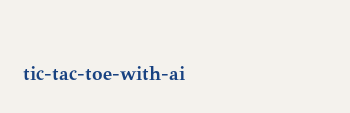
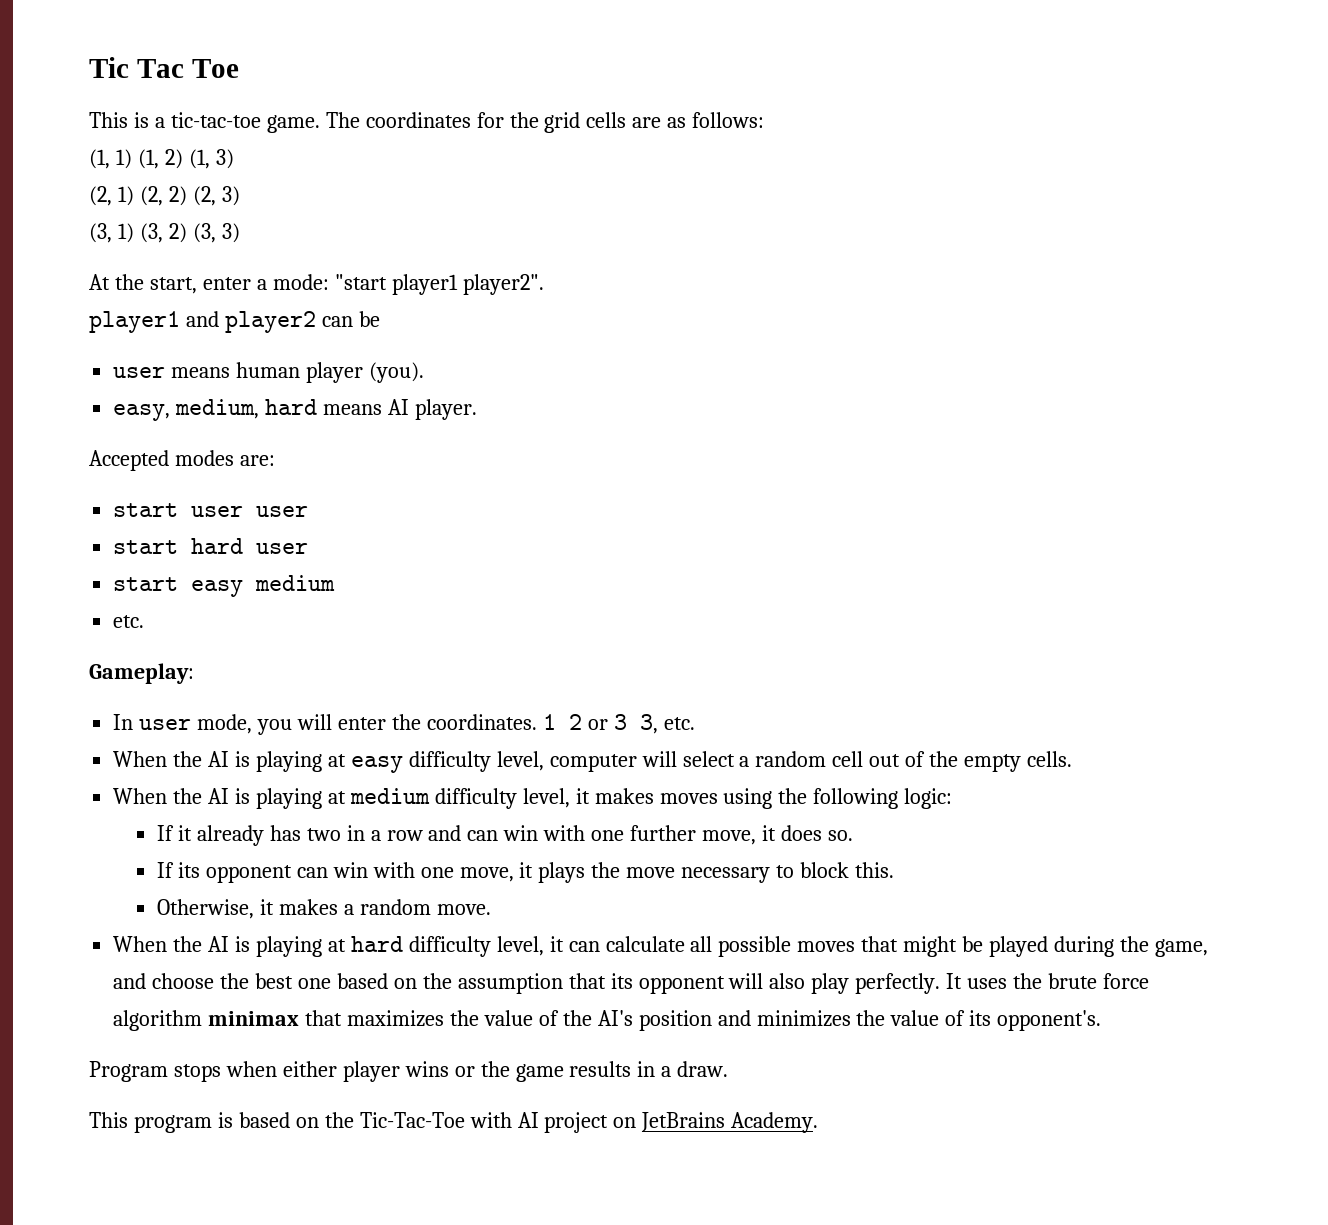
[23,66,185,81] tic-tac-toe-with-ai -> [89,57,239,78] [89,112,765,133] [89,149,234,169] [89,186,240,206] [89,223,240,243] [89,274,544,295] [89,311,380,333] [113,362,424,383] [113,399,477,421] [89,450,275,471] [113,503,309,517] [113,538,309,554] [113,575,336,597] [113,615,145,628] [89,663,194,684] [113,714,695,735] [113,751,1073,773] [113,788,953,809] [156,825,853,846] [156,862,895,883] [156,899,491,919] [113,936,1208,957] [113,973,1150,994] [113,1010,1102,1031] [89,1061,729,1082] [89,1112,819,1133] Tic Tac Toe // This is a tic-tac-toe game. The coordinates for the grid cells are as follows: // (1, 1) (1, 2) (1, 3) // (2, 1) (2, 2) (2, 3) // (3, 1) (3, 2) (3, 3) // At the start, enter a mode: "start player1 player2". // player1 and player2 can be // user means human player (you). // easy, medium, hard means AI player. // Accepted modes are: // start user user // start hard user // start easy medium // etc. // Gameplay: // In user mode, you will enter the coordinates. 1 2 or 3 3, etc. // When the AI is playing at easy difficulty level, computer will select a random cell out of the empty cells. // When the AI is playing at medium difficulty level, it makes moves using the following logic: // If it already has two in a row and can win with one further move, it does so. // If its opponent can win with one move, it plays the move necessary to block this. // Otherwise, it makes a random move. // When the AI is playing at hard difficulty level, it can calculate all possible moves that might be played during the game, and choose the best one based on the assumption that its opponent will also play perfectly. It uses the brute force algorithm minimax that maximizes the value of the AI's position and minimizes the value of its opponent's. // Program stops when either player wins or the game results in a draw. // This program is based on the Tic-Tac-Toe with AI project on JetBrains Academy.

